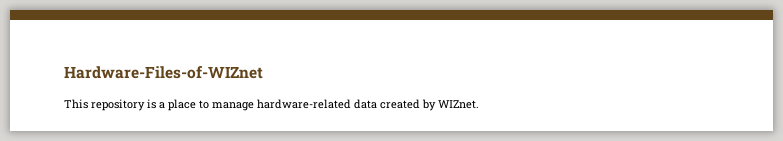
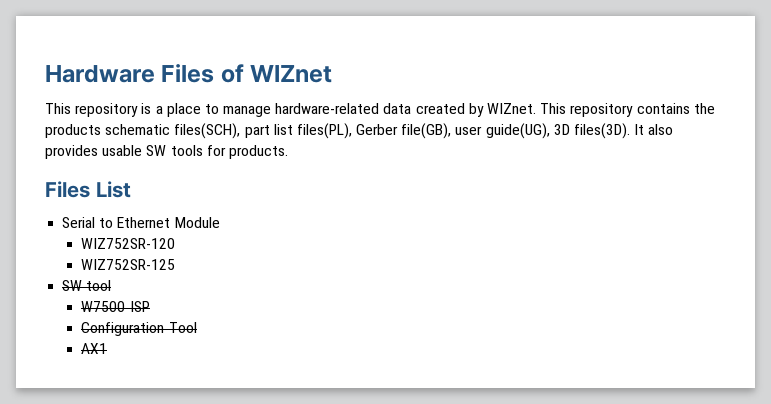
[64,66,263,79] Hardware-Files-of-WIZnet -> [45,64,333,83] Hardware Files of WIZnet
(479, 104) none -> [540,103,715,117] [45,123,674,139] [45,145,288,159] [45,181,131,198] [62,217,220,228] [81,238,176,249] [81,259,176,270] [62,280,112,291] [81,301,150,312] [81,322,197,336] [81,343,108,354] This repository contains the products schematic files(SCH), part list files(PL), Gerber file(GB), user guide(UG), 3D files(3D). It also provides usable SW tools for products. // Files List // Serial to Ethernet Module // WIZ752SR-120 // WIZ752SR-125 // SW tool // W7500 ISP // Configuration Tool // AX1

